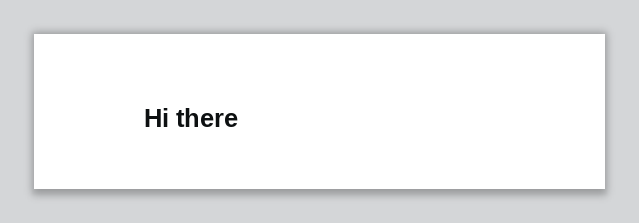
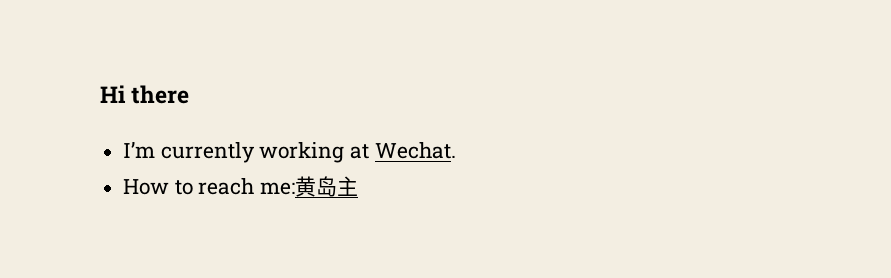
(238, 117) none -> [123,142,456,163] [123,176,359,197] // I’m currently working at Wechat. // How to reach me:黄岛主

